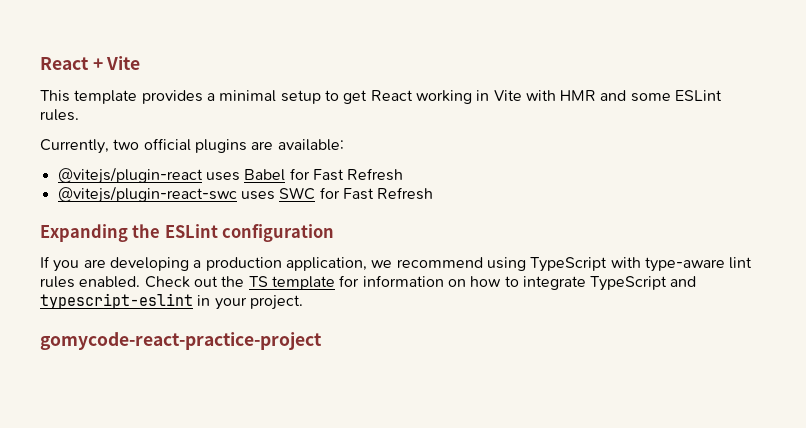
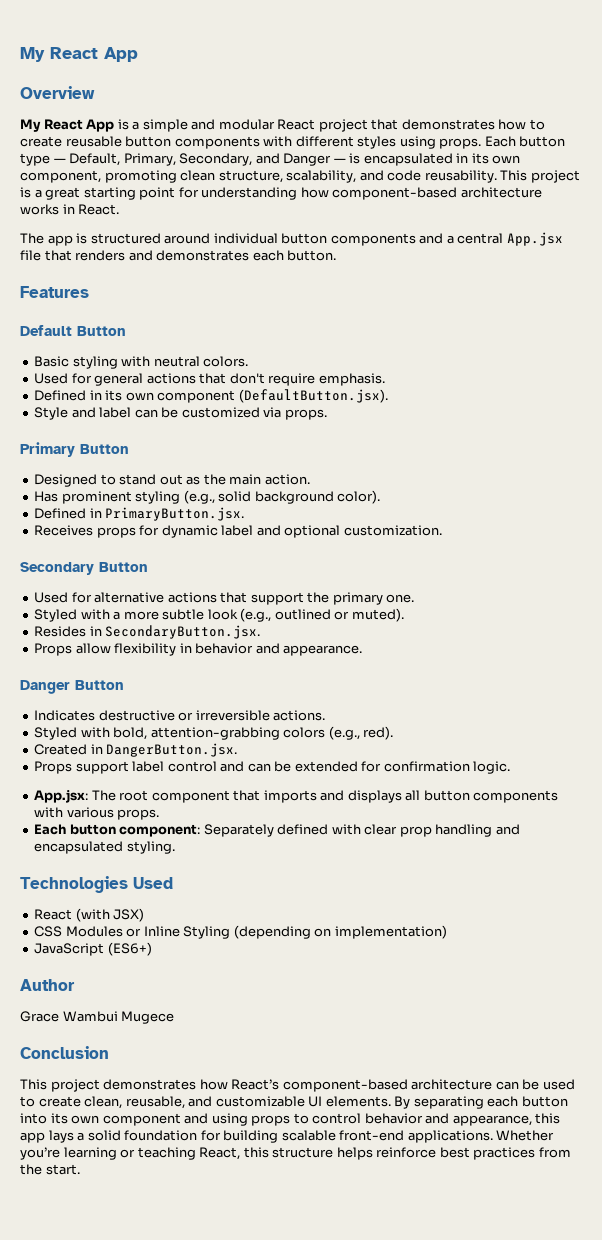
[40,56,141,70] [40,90,723,104] [40,109,79,121] [40,138,344,154] [57,167,404,184] [57,186,434,203] [40,224,335,242] [40,256,753,272] [40,275,697,291] [40,293,303,310] [40,332,322,350] React + Vite // This template provides a minimal setup to get React working in Vite with HMR and some ESLint rules. // Currently, two official plugins are available: // @vitejs/plugin-react uses Babel for Fast Refresh // @vitejs/plugin-react-swc uses SWC for Fast Refresh // Expanding the ESLint configuration // If you are developing a production application, we recommend using TypeScript with type-aware lint rules enabled. Check out the TS template for information on how to integrate TypeScript and typescript-eslint in your project. // gomycode-react-practice-project -> [20,47,138,62] [20,86,95,99] [20,119,545,132] [20,136,566,149] [20,153,521,166] [20,170,580,183] [20,187,542,200] [20,204,120,215] [20,232,563,246] [20,250,337,261] [20,286,89,298] [20,325,126,336] [34,356,249,369] [34,373,385,386] [34,389,388,403] [34,407,327,420] [20,442,129,457] [34,474,310,487] [34,490,381,504] [34,507,245,521] [34,525,442,538] [20,562,148,575] [34,592,415,605] [34,608,404,622] [34,625,261,639] [34,643,363,656] [20,680,124,694] [34,710,326,721] [34,726,394,740] [34,743,238,757] [34,761,511,774] [34,789,559,803] [34,807,160,820] [34,824,520,837] [34,841,175,854] [20,876,173,893] [34,908,145,922] [34,925,447,939] [34,942,152,956] [20,979,75,991] [20,1011,175,1024] [20,1046,109,1059] [20,1079,575,1092] [20,1096,568,1109] [20,1113,561,1126] [20,1130,555,1143] [20,1147,571,1160] [20,1164,80,1175] My React App // Overview // My React App is a simple and modular React project that demonstrates how to create reusable button components with different styles using props. Each button type — Default, Primary, Secondary, and Danger — is encapsulated in its own component, promoting clean structure, scalability, and code reusability. This project is a great starting point for understanding how component-based architecture works in React. // The app is structured around individual button components and a central App.jsx file that renders and demonstrates each button. // Features // Default Button // Basic styling with neutral colors. // Used for general actions that don't require emphasis. // Defined in its own component (DefaultButton.jsx). // Style and label can be customized via props. // Primary Button // Designed to stand out as the main action. // Has prominent styling (e.g., solid background color). // Defined in PrimaryButton.jsx. // Receives props for dynamic label and optional customization. // Secondary Button // Used for alternative actions that support the primary one. // Styled with a more subtle look (e.g., outlined or muted). // Resides in SecondaryButton.jsx. // Props allow flexibility in behavior and appearance. // Danger Button // Indicates destructive or irreversible actions. // Styled with bold, attention-grabbing colors (e.g., red). // Created in DangerButton.jsx. // Props support label control and can be extended for confirmation logic. // App.jsx: The root component that imports and displays all button components with various props. // Each button component: Separately defined with clear prop handling and encapsulated styling. // Technologies Used // React (with JSX) // CSS Modules or Inline Styling (depending on implementation) // JavaScript (ES6+) // Author // Grace Wambui Mugece // Conclusion // This project demonstrates how React’s component-based architecture can be used to create clean, reusable, and customizable UI elements. By separating each button into its own component and using props to control behavior and appearance, this app lays a solid foundation for building scalable front-end applications. Whether you’re learning or teaching React, this structure helps reinforce best practices from the start.

